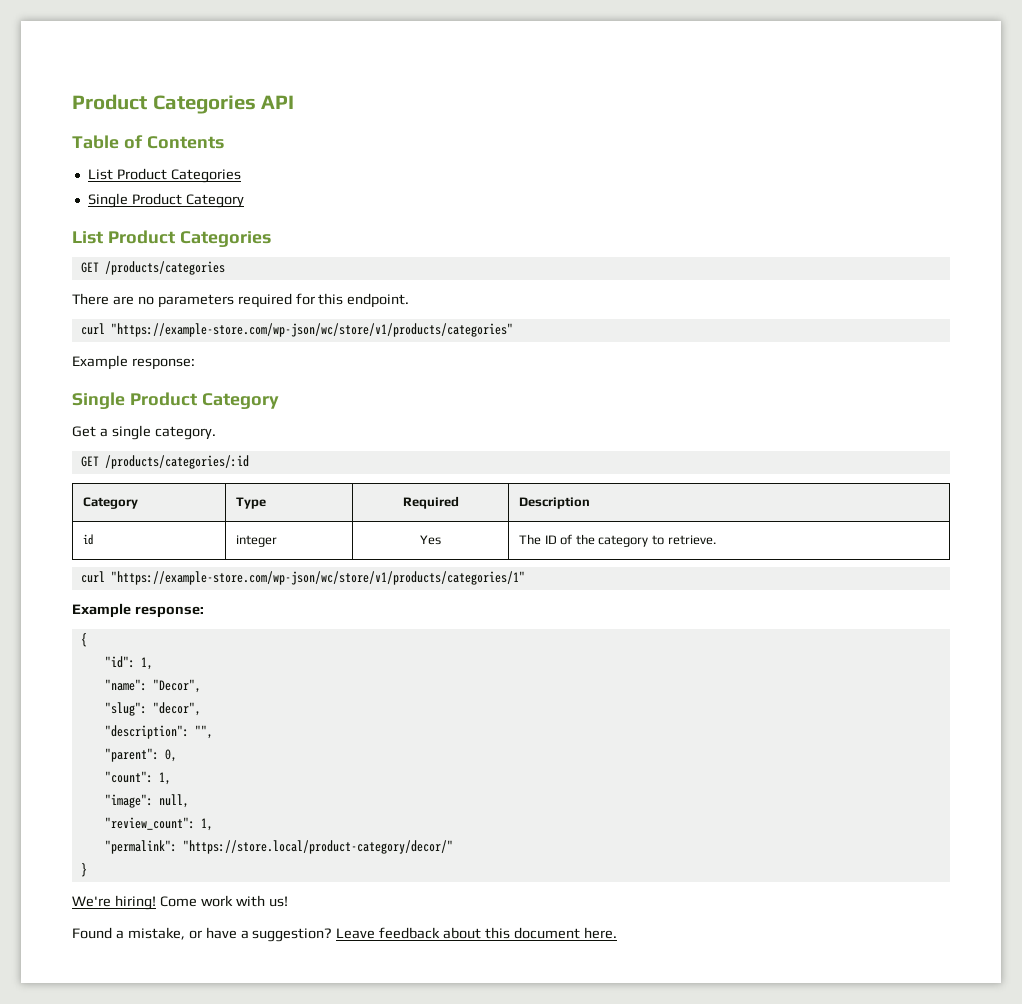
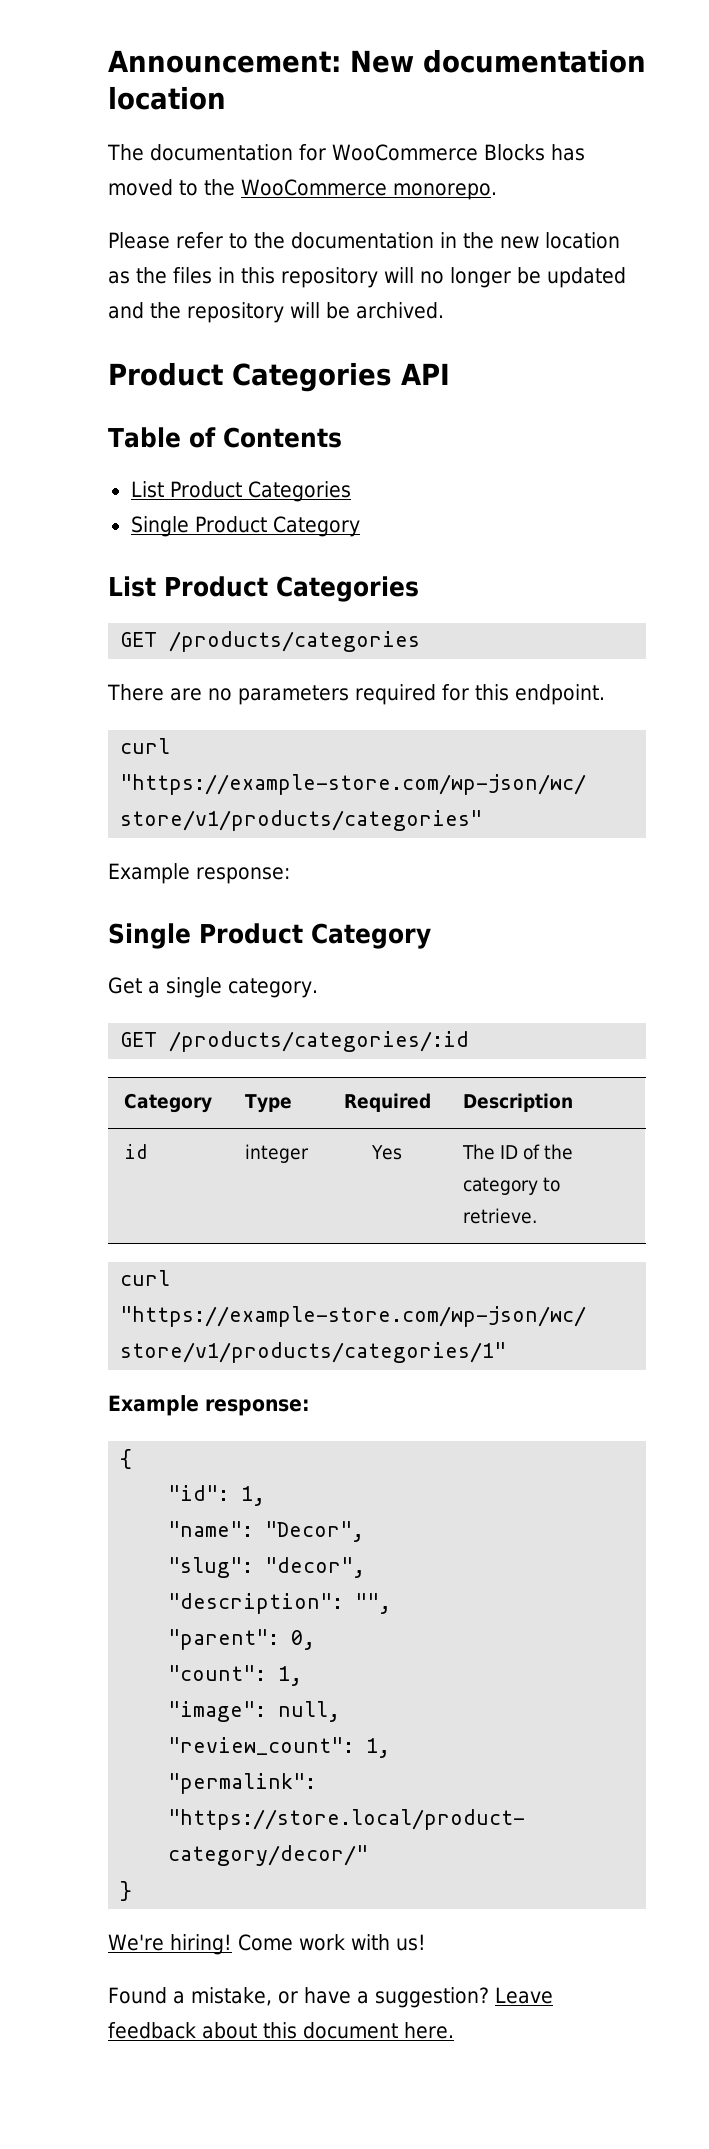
(72, 102) none -> [108,49,646,73] [108,86,226,110] [107,144,585,161] [108,179,497,200] [108,232,620,249] [108,267,626,288] [108,302,444,323] Announcement: New documentation location // The documentation for WooCommerce Blocks has moved to the WooCommerce monorepo. // Please refer to the documentation in the new location as the files in this repository will no longer be updated and the repository will be archived. //

